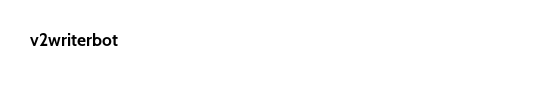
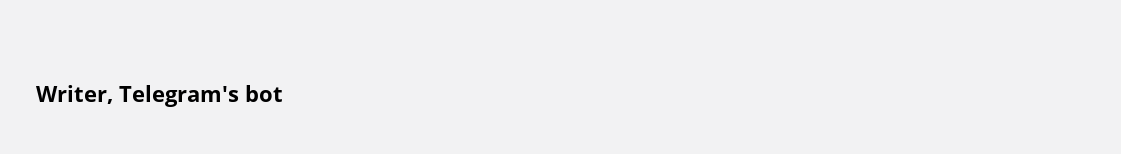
[30,33,118,46] v2writerbot -> [36,85,283,107] Writer, Telegram's bot

